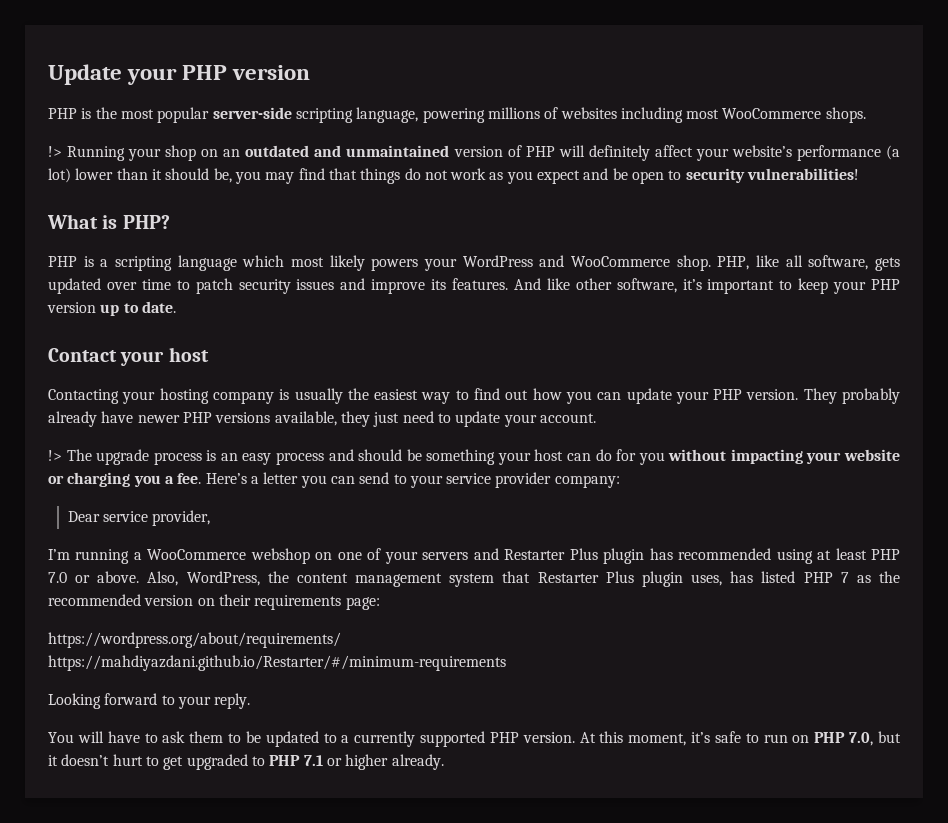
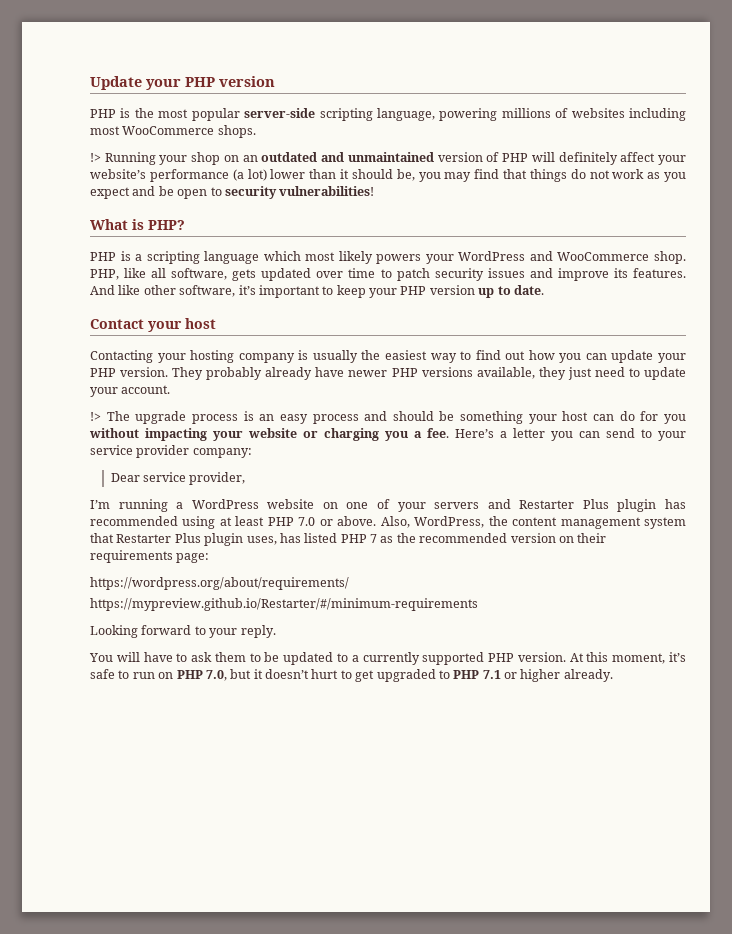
[147,548,310,564] WooCommerce webshop -> [191,499,315,509] WordPress website
[48,655,506,671] https://mahdiyazdani.github.io/Restarter/#/minimum-requirements -> [90,598,478,611] https://mypreview.github.io/Restarter/#/minimum-requirements

